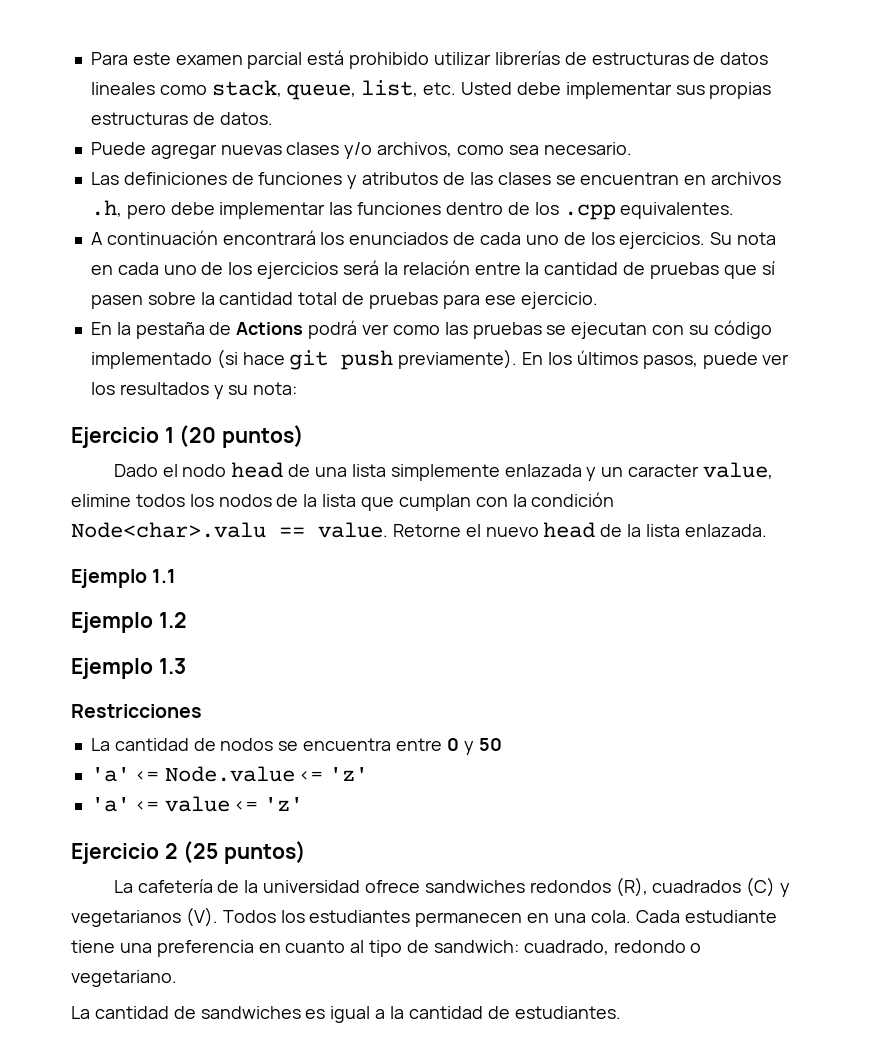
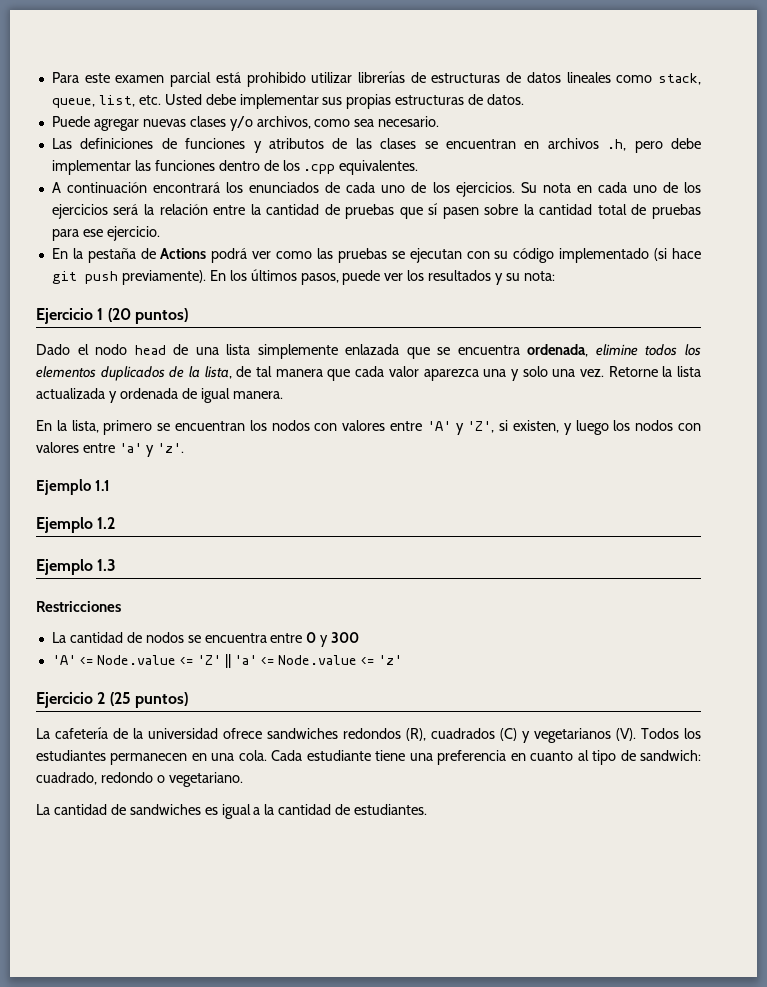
[586,462,774,481] [71,492,615,511] [71,522,767,538] y un caracter value, elimine todos los nodos de la lista que cumplan con la condición Node<char>.valu == value. Retorne el nuevo head de la lista enlazada. -> [406,344,701,359] [36,366,702,381] [36,388,283,403] [36,420,701,435] [36,442,184,457] que se encuentra ordenada, elimine todos los elementos duplicados de la lista, de tal manera que cada valor aparezca una y solo una vez. Retorne la lista actualizada y ordenada de igual manera. // En la lista, primero se encuentran los nodos con valores entre 'A' y 'Z', si existen, y luego los nodos con valores entre 'a' y 'z'.
[478,738,502,751] 50 // -> [331,632,360,643] [51,654,231,668] 300 // 'A' <= Node.value <= 'Z' ||
[90,796,304,812] // 'a' <= value <= 'z' -> (403, 660) none

